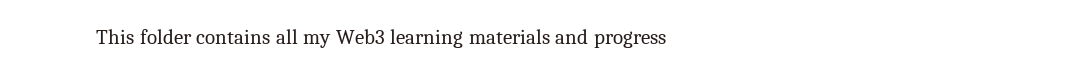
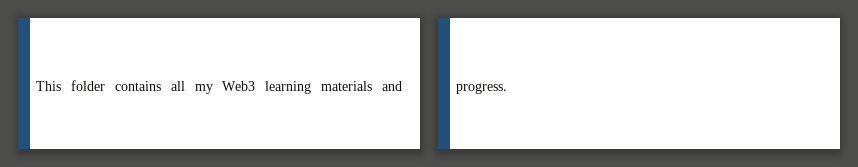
[593,31,666,48] progress -> [456,83,507,94] progress.

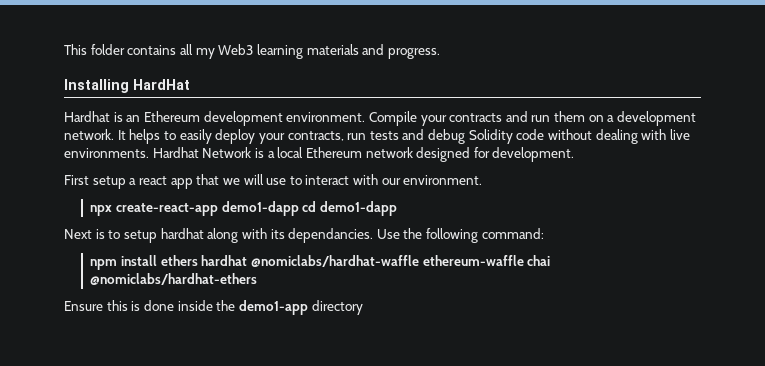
(507, 88) none -> [64,79,190,93] [64,111,697,126] [64,129,690,144] [64,147,575,162] [64,174,483,189] [90,201,397,216] [64,228,544,243] [90,255,551,270] [90,273,258,285] [64,300,363,315] // Installing HardHat // Hardhat is an Ethereum development environment. Compile your contracts and run them on a development network. It helps to easily deploy your contracts, run tests and debug Solidity code without dealing with live environments. Hardhat Network is a local Ethereum network designed for development. // First setup a react app that we will use to interact with our environment. // npx create-react-app demo1-dapp cd demo1-dapp // Next is to setup hardhat along with its dependancies. Use the following command: // npm install ethers hardhat @nomiclabs/hardhat-waffle ethereum-waffle chai @nomiclabs/hardhat-ethers // Ensure this is done inside the demo1-app directory

